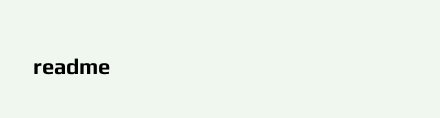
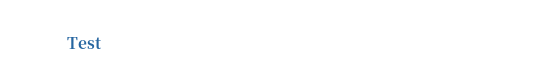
[33,58,110,75] readme -> [67,37,102,49] Test

